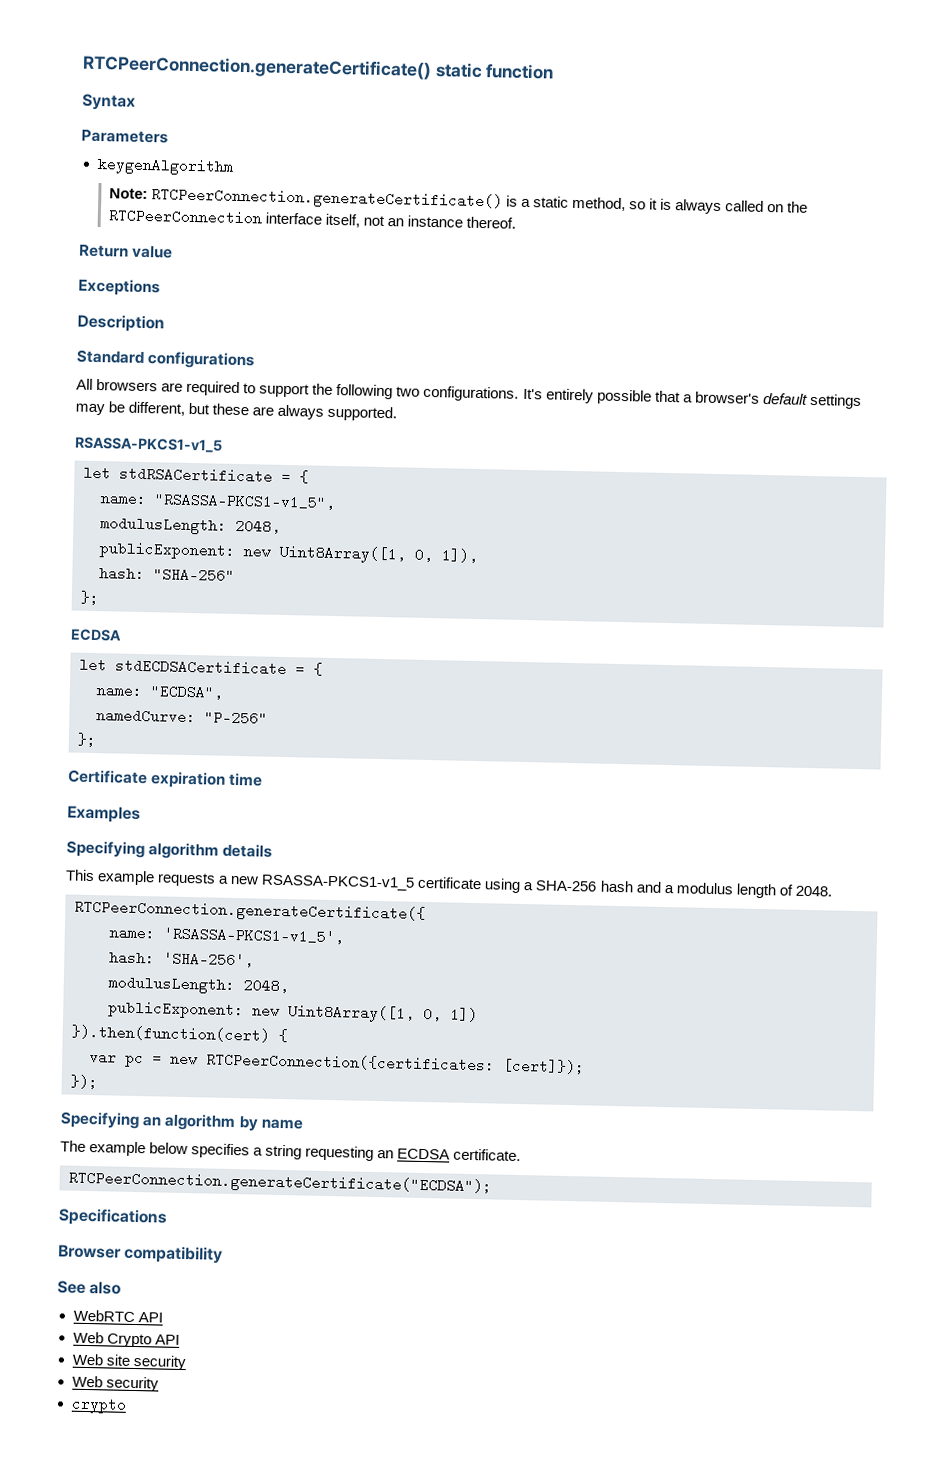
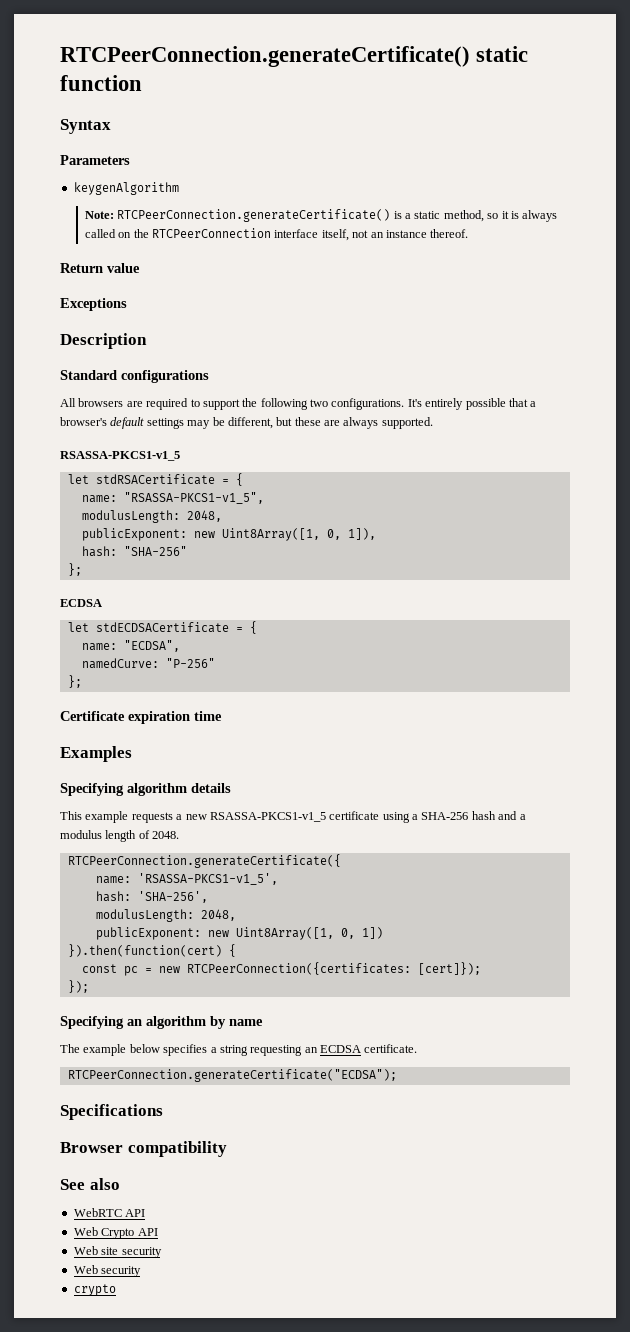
[89,1049,117,1065] var -> [81,964,117,973] const

